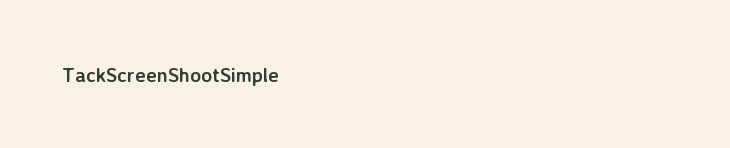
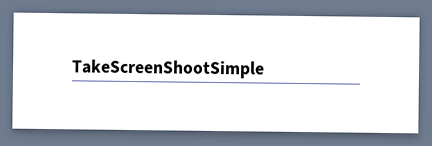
[62,68,279,86] TackScreenShootSimple -> [71,59,265,79] TakeScreenShootSimple

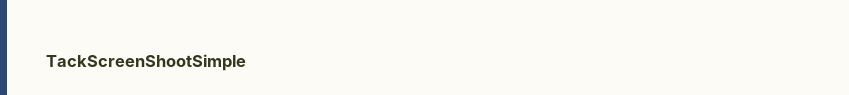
[71,59,265,79] TakeScreenShootSimple -> [46,54,246,71] TackScreenShootSimple

